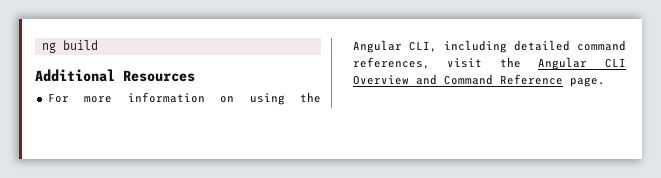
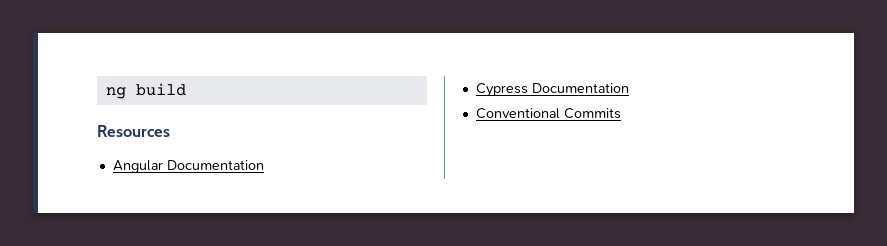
[35,69,115,82] Additional -> (186, 89) none
[47,92,321,105] [352,40,626,53] [352,57,626,70] [352,74,605,87] For more information on using the Angular CLI, including detailed command references, visit the Angular CLI Overview and Command Reference page. -> [112,160,264,173] [475,83,629,97] [475,108,621,119] Angular Documentation // Cypress Documentation // Conventional Commits

